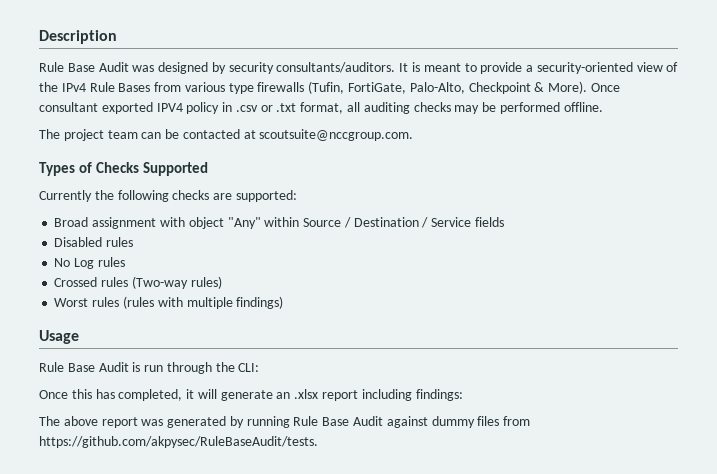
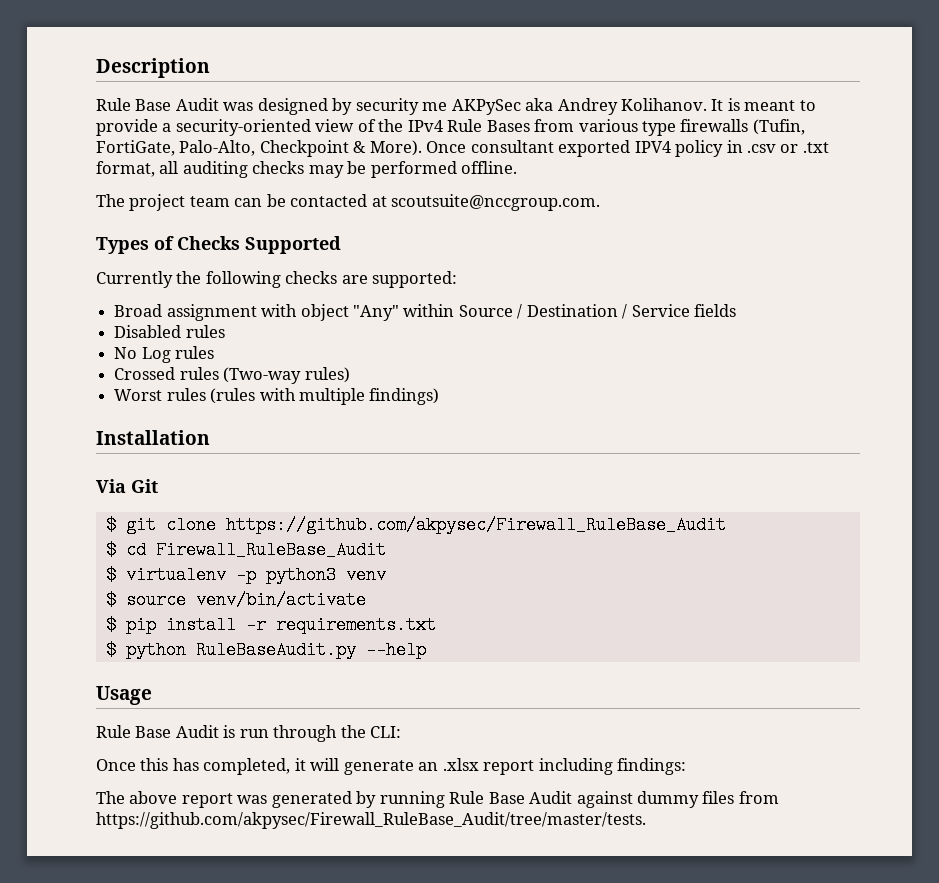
[276,62,396,73] consultants/auditors. -> [422,98,708,115] me AKPySec aka Andrey Kolihanov.
(284, 302) none -> [96,430,210,445] [96,479,158,493] [105,516,726,534] [105,541,386,559] [105,566,386,584] [105,591,366,609] [105,616,436,634] [105,641,426,659] // Installation // Via Git // $ git clone https://github.com/akpysec/Firewall_RuleBase_Audit // $ cd Firewall_RuleBase_Audit // $ virtualenv -p python3 venv // $ source venv/bin/activate // $ pip install -r requirements.txt // $ python RuleBaseAudit.py --help
[39,436,318,448] https://github.com/akpysec/RuleBaseAudit/tests. -> [96,812,646,829] https://github.com/akpysec/Firewall_RuleBase_Audit/tree/master/tests.

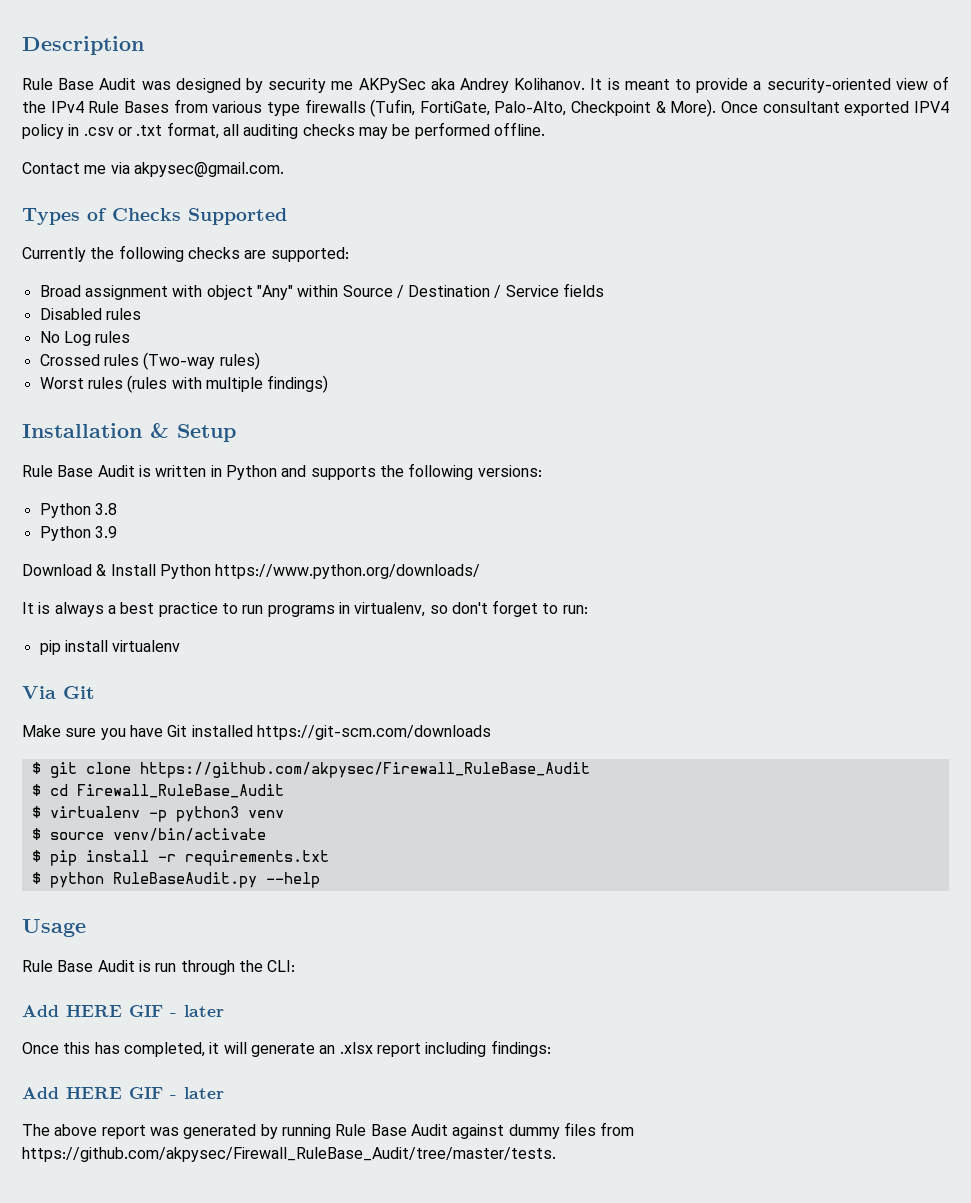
[96,194,601,211] The project team can be contacted at scoutsuite@nccgroup.com. -> [22,162,284,177] Contact me via akpysec@gmail.com.
[96,479,158,493] // Via Git -> [150,423,236,442] [22,463,542,480] [39,503,117,518] [39,526,117,541] [22,564,481,579] [22,600,588,617] [39,640,181,655] [22,686,95,699] [22,725,491,740] & Setup // Rule Base Audit is written in Python and supports the following versions: // Python 3.8 // Python 3.9 // Download & Install Python https://www.python.org/downloads/ // It is always a best practice to run programs in virtualenv, so don't forget to run: // pip install virtualenv // Via Git // Make sure you have Git installed https://git-scm.com/downloads
(402, 732) none -> [22,1005,224,1017] // Add HERE GIF - later
(687, 766) none -> [22,1087,224,1099] // Add HERE GIF - later

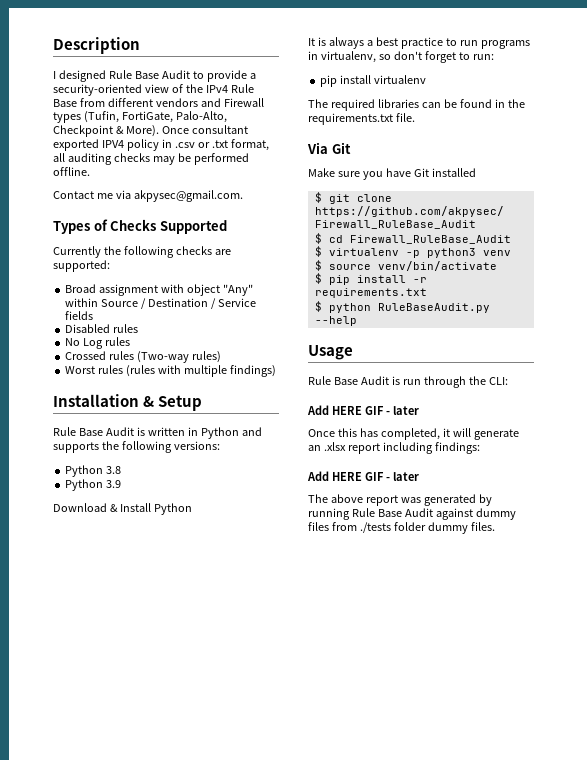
[22,78,670,93] Rule Base Audit was designed by security me AKPySec aka Andrey Kolihanov. It is meant -> [53,70,190,82] I designed Rule Base Audit
[123,99,366,116] Bases from various type firewalls -> [53,98,264,107] [53,112,81,123] Base from different vendors and Firewall types
[215,564,481,579] https://www.python.org/downloads/ -> (192, 509) none
(181, 646) none -> [308,99,525,111] [308,113,415,125] // The required libraries can be found in the requirements.txt file.
[256,725,491,740] https://git-scm.com/downloads -> (476, 172) none
[22,1147,556,1162] https://github.com/akpysec/Firewall_RuleBase_Audit/tree/master/tests. -> [359,522,495,534] ./tests folder dummy files.

